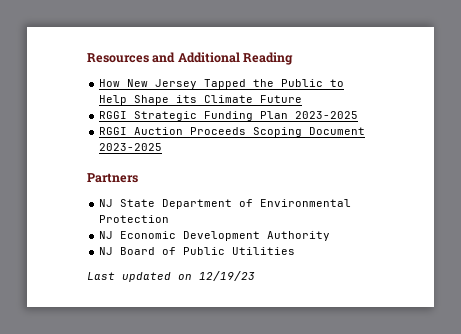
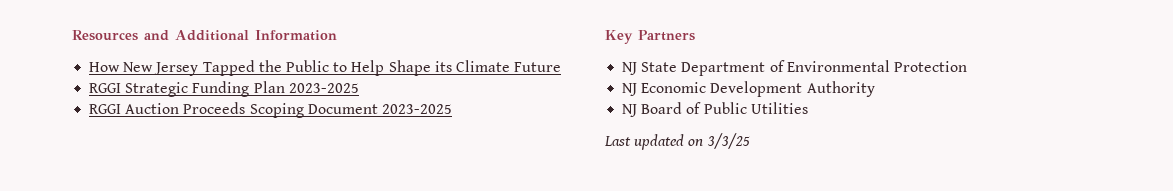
[243,52,294,65] Reading -> [255,30,337,41] Information
(163, 147) none -> [605,30,633,44] Key
[199,271,255,281] 12/19/23 -> [706,133,750,149] 3/3/25

